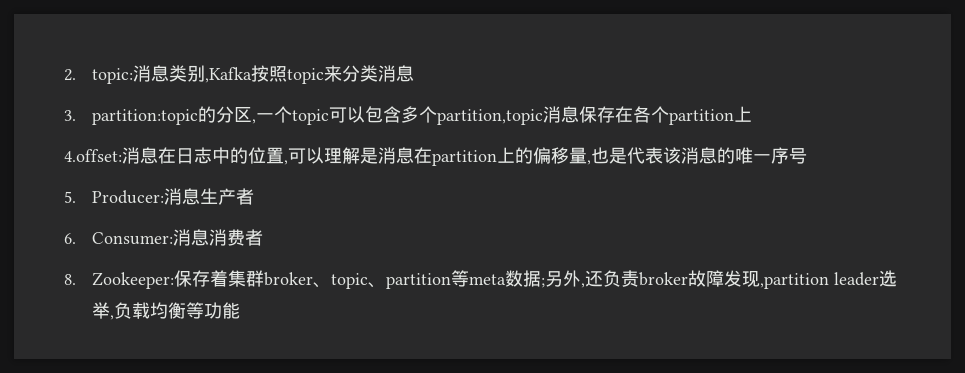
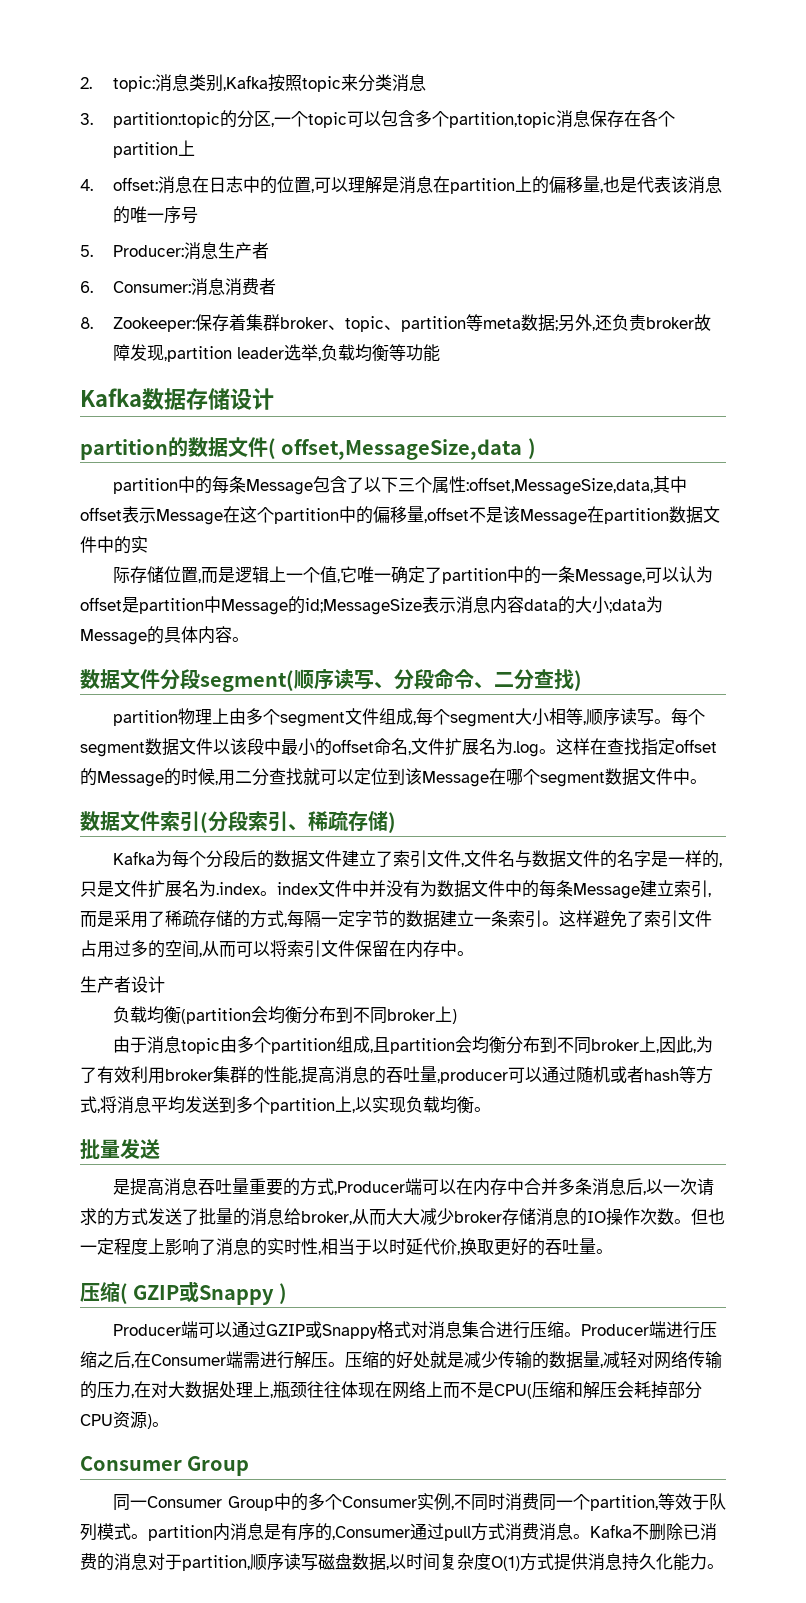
[64,149,122,162] 4.offset: -> [80,177,158,191] 4. offset:
(241, 310) none -> [80,388,274,410] [80,437,536,460] [112,476,687,495] [80,506,720,525] [80,536,148,554] [112,566,713,585] [80,596,663,615] [80,626,249,645] [80,669,582,692] [112,708,705,727] [80,738,717,757] [80,768,707,787] [80,811,396,833] [112,850,722,868] [80,880,711,899] [80,910,712,928] [80,940,474,958] [80,976,165,993] [112,1006,457,1024] [112,1036,713,1054] [80,1066,713,1084] [80,1096,491,1114] [80,1139,160,1159] [112,1178,714,1196] [80,1208,725,1226] [80,1238,613,1256] [80,1281,287,1305] [112,1321,717,1339] [80,1351,722,1369] [80,1381,702,1399] [80,1411,169,1429] [80,1456,250,1476] [112,1493,726,1511] [80,1523,717,1541] [80,1553,724,1571] // Kafka数据存储设计 // partition的数据文件( offset,MessageSize,data ) // partition中的每条Message包含了以下三个属性:offset,MessageSize,data,其中offset表示Message在这个partition中的偏移量,offset不是该Message在partition数据文件中的实 // 际存储位置,而是逻辑上一个值,它唯一确定了partition中的一条Message,可以认为offset是partition中Message的id;MessageSize表示消息内容data的大小;data为Message的具体内容。 // 数据文件分段segment(顺序读写、分段命令、二分查找) // partition物理上由多个segment文件组成,每个segment大小相等,顺序读写。每个segment数据文件以该段中最小的offset命名,文件扩展名为.log。这样在查找指定offset的Message的时候,用二分查找就可以定位到该Message在哪个segment数据文件中。 // 数据文件索引(分段索引、稀疏存储) // Kafka为每个分段后的数据文件建立了索引文件,文件名与数据文件的名字是一样的,只是文件扩展名为.index。index文件中并没有为数据文件中的每条Message建立索引,而是采用了稀疏存储的方式,每隔一定字节的数据建立一条索引。这样避免了索引文件占用过多的空间,从而可以将索引文件保留在内存中。 // 生产者设计 // 负载均衡(partition会均衡分布到不同broker上) // 由于消息topic由多个partition组成,且partition会均衡分布到不同broker上,因此,为了有效利用broker集群的性能,提高消息的吞吐量,producer可以通过随机或者hash等方式,将消息平均发送到多个partition上,以实现负载均衡。 // 批量发送 // 是提高消息吞吐量重要的方式,Producer端可以在内存中合并多条消息后,以一次请求的方式发送了批量的消息给broker,从而大大减少broker存储消息的IO操作次数。但也一定程度上影响了消息的实时性,相当于以时延代价,换取更好的吞吐量。 // 压缩( GZIP或Snappy ) // Producer端可以通过GZIP或Snappy格式对消息集合进行压缩。Producer端进行压缩之后,在Consumer端需进行解压。压缩的好处就是减少传输的数据量,减轻对网络传输的压力,在对大数据处理上,瓶颈往往体现在网络上而不是CPU(压缩和解压会耗掉部分CPU资源)。 // Consumer Group // 同一Consumer Group中的多个Consumer实例,不同时消费同一个partition,等效于队列模式。partition内消息是有序的,Consumer通过pull方式消费消息。Kafka不删除已消费的消息对于partition,顺序读写磁盘数据,以时间复杂度O(1)方式提供消息持久化能力。

